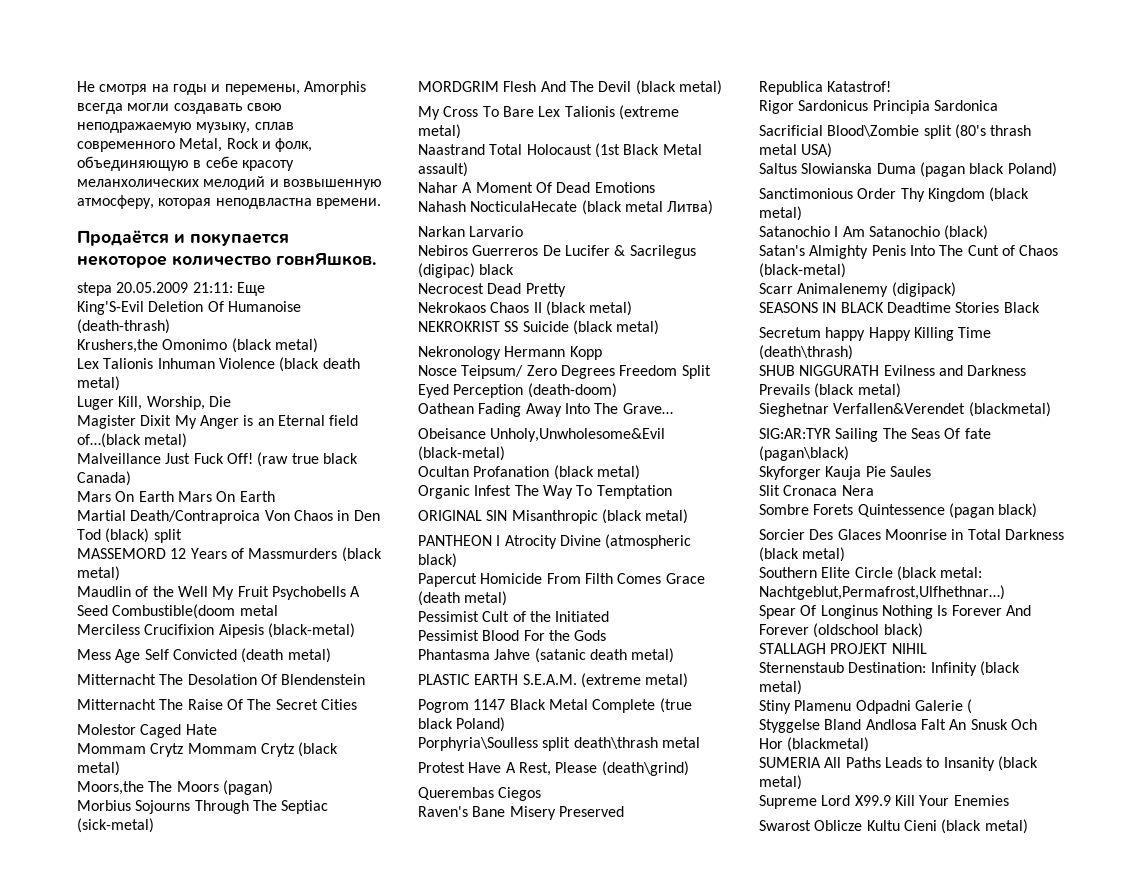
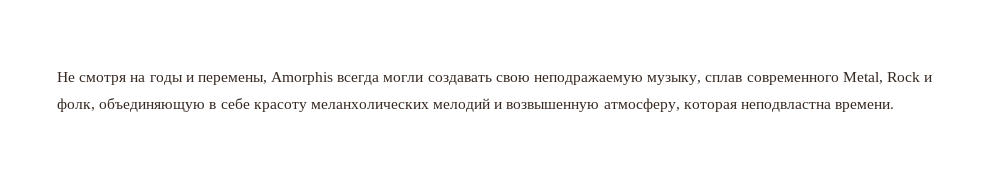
[77,230,289,246] [77,253,376,268] [77,282,265,296] [77,301,301,315] [77,319,170,334] [77,338,318,353] [77,357,360,372] [77,376,120,391] [77,396,231,410] [77,415,359,429] [77,433,188,448] [77,452,358,467] [77,471,131,486] [77,491,275,502] [77,510,380,524] [77,528,182,543] [77,547,382,562] [77,566,120,581] [77,586,361,600] [77,604,278,619] [77,623,355,638] [77,648,331,663] [77,674,366,685] [77,699,357,710] [77,724,217,738] [77,742,339,757] [77,761,120,776] [77,780,273,795] [77,800,329,814] [77,818,154,833] [418,80,722,95] [418,105,679,120] [418,124,461,139] [418,143,702,158] [418,162,468,177] [418,182,655,193] [418,200,714,215] [418,226,524,237] [418,245,696,259] [418,263,515,278] [418,283,566,297] [418,301,633,316] [418,320,660,335] [418,346,602,360] [418,365,711,379] [418,383,617,398] [418,403,673,417] [418,428,666,442] [418,446,505,461] [418,465,640,480] [418,485,672,499] [418,509,689,524] [418,534,692,549] [418,553,457,568] [418,573,705,587] [418,591,508,606] [418,611,610,622] [418,630,607,641] [418,648,675,663] [418,673,689,688] [418,698,692,713] [418,717,506,732] [418,737,700,751] [418,761,689,776] [418,787,542,801] [418,806,624,820] [759,81,892,95] [759,100,998,114] [759,124,1032,139] [759,143,833,158] [759,162,1057,177] [759,187,1030,202] [759,206,802,221] [759,225,989,240] [759,245,1059,259] [759,263,846,278] [759,282,956,297] [759,302,1040,313] [759,327,992,341] [759,345,853,360] [759,365,1027,376] [759,383,901,398] [759,402,1051,417] [759,428,991,442] [759,446,849,461] [759,466,931,480] [759,485,874,496] [759,503,1038,518] [759,529,1064,540] [759,547,846,562] [759,566,983,581] [759,585,1005,600] [759,605,1031,619] [759,623,923,638] [759,643,927,654] [759,661,1020,676] [759,680,802,695] [759,699,973,714] [759,719,1037,733] [759,737,870,752] [759,756,1038,771] [759,775,802,790] [759,795,1009,809] [759,819,1028,834] // Продаётся и покупается некоторое количество говнЯшков. // stepa 20.05.2009 21:11: Еще // King'S-Evil Deletion Of Humanoise (death-thrash) // Krushers,the Omonimo (black metal) // Lex Talionis Inhuman Violence (black death metal) // Luger Kill, Worship, Die // Magister Dixit My Anger is an Eternal field of…(black metal) // Malveillance Just Fuck Off! (raw true black Canada) // Mars On Earth Mars On Earth // Martial Death/Contraproica Von Chaos in Den Tod (black) split // MASSEMORD 12 Years of Massmurders (black metal) // Maudlin of the Well My Fruit Psychobells A Seed Combustible(doom metal // Merciless Crucifixion Aipesis (black-metal) // Mess Age Self Convicted (death metal) // Mitternacht The Desolation Of Blendenstein // Mitternacht The Raise Of The Secret Cities // Molestor Caged Hate // Mommam Crytz Mommam Crytz (black metal) // Moors,the The Moors (pagan) // Morbius Sojourns Through The Septiac (sick-metal) // MORDGRIM Flesh And The Devil (black metal) // My Cross To Bare Lex Talionis (extreme metal) // Naastrand Total Holocaust (1st Black Metal assault) // Nahar A Moment Of Dead Emotions // Nahash NocticulaHecate (black metal Литва) // Narkan Larvario // Nebiros Guerreros De Lucifer & Sacrilegus (digipac) black // Necrocest Dead Pretty // Nekrokaos Chaos II (black metal) // NEKROKRIST SS Suicide (black metal) // Nekronology Hermann Kopp // Nosce Teipsum/ Zero Degrees Freedom Split Eyed Perception (death-doom) // Oathean Fading Away Into The Grave… // Obeisance Unholy,Unwholesome&Evil (black-metal) // Ocultan Profanation (black metal) // Organic Infest The Way To Temptation // ORIGINAL SIN Misanthropic (black metal) // PANTHEON I Atrocity Divine (atmospheric black) // Papercut Homicide From Filth Comes Grace (death metal) // Pessimist Cult of the Initiated // Pessimist Blood For the Gods // Phantasma Jahve (satanic death metal) // PLASTIC EARTH S.E.A.M. (extreme metal) // Pogrom 1147 Black Metal Complete (true black Poland) // Porphyria\Soulless split death\thrash metal // Protest Have A Rest, Please (death\grind) // Querembas Ciegos // Raven's Bane Misery Preserved // Republica Katastrof! // Rigor Sardonicus Principia Sardonica // Sacrificial Blood\Zombie split (80's thrash metal USA) // Saltus Slowianska Duma (pagan black Poland) // Sanctimonious Order Thy Kingdom (black metal) // Satanochio I Am Satanochio (black) // Satan's Almighty Penis Into The Cunt of Chaos (black-metal) // Scarr Animalenemy (digipack) // SEASONS IN BLACK Deadtime Stories Black // Secretum happy Happy Killing Time (death\thrash) // SHUB NIGGURATH Evilness and Darkness Prevails (black metal) // Sieghetnar Verfallen&Verendet (blackmetal) // SIG:AR:TYR Sailing The Seas Of fate (pagan\black) // Skyforger Kauja Pie Saules // Slit Cronaca Nera // Sombre Forets Quintessence (pagan black) // Sorcier Des Glaces Moonrise in Total Darkness (black metal) // Southern Elite Circle (black metal: Nachtgeblut,Permafrost,Ulfhethnar…) // Spear Of Longinus Nothing Is Forever And Forever (oldschool black) // STALLAGH PROJEKT NIHIL // Sternenstaub Destination: Infinity (black metal) // Stiny Plamenu Odpadni Galerie ( // Styggelse Bland Andlosa Falt An Snusk Och Hor (blackmetal) // SUMERIA All Paths Leads to Insanity (black metal) // Supreme Lord X99.9 Kill Your Enemies // Swarost Oblicze Kultu Cieni (black metal) -> (895, 107) none

